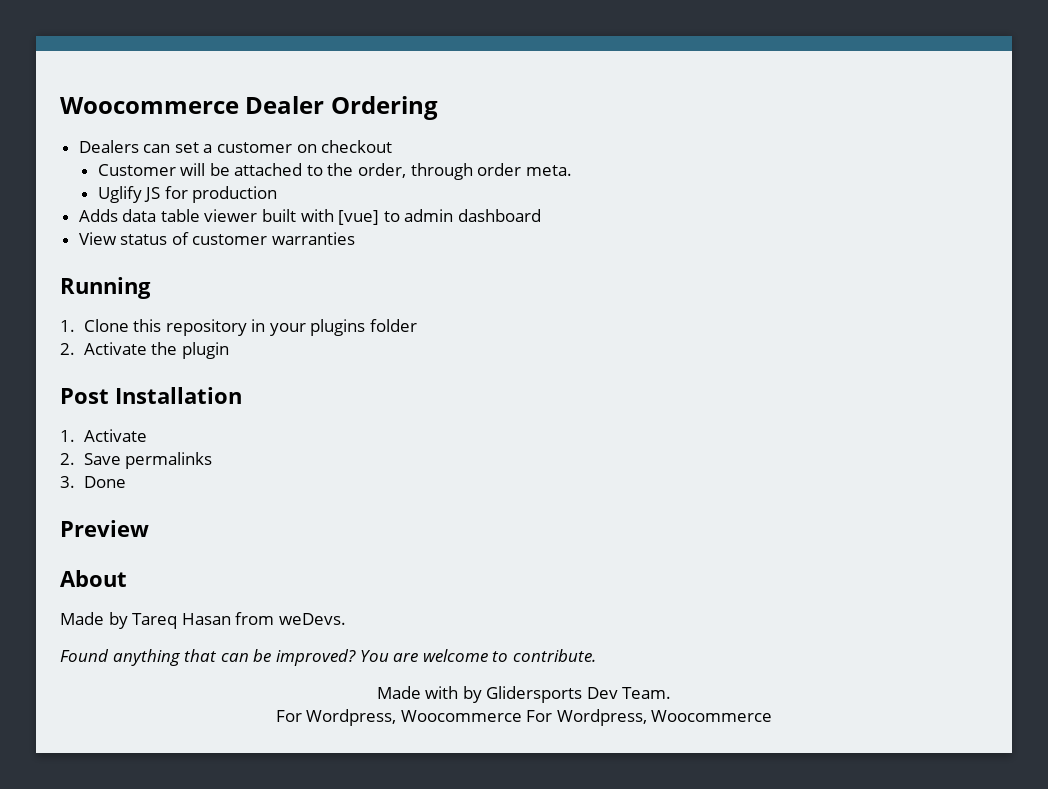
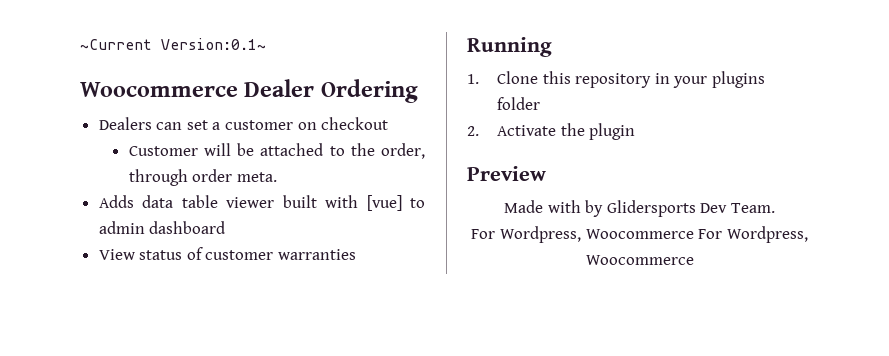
(60, 105) none -> [80,38,266,50] ~Current Version:0.1~ //
[97,186,278,203] // Uglify JS for production -> (277, 177) none
[60,387,242,404] [60,429,147,442] [60,452,213,469] [60,476,126,488] [60,520,149,537] [60,570,127,587] [60,612,346,629] [60,649,596,666] Post Installation // 1. Activate // 2. Save permalinks // 3. Done // Preview // About // Made by Tareq Hasan from weDevs. // Found anything that can be improved? You are welcome to contribute. -> [467,166,546,181] Preview

